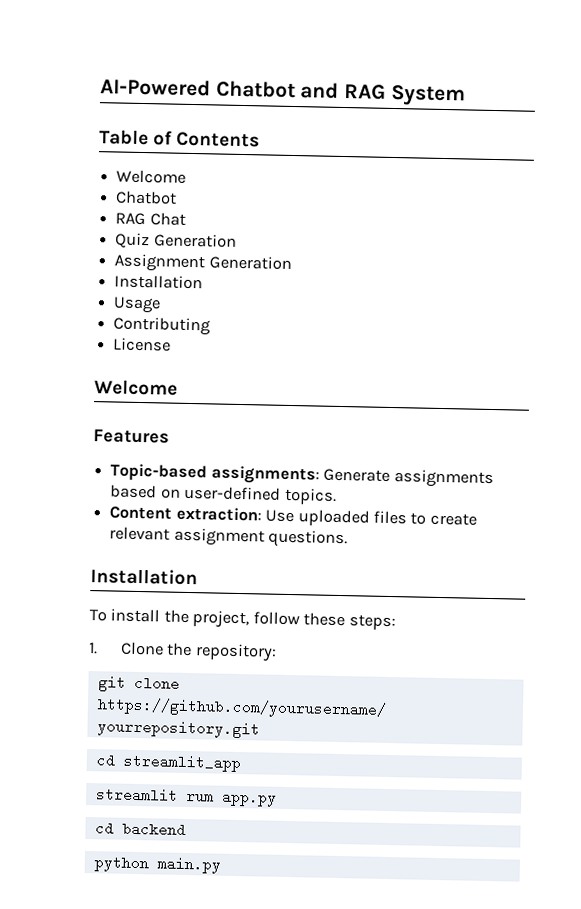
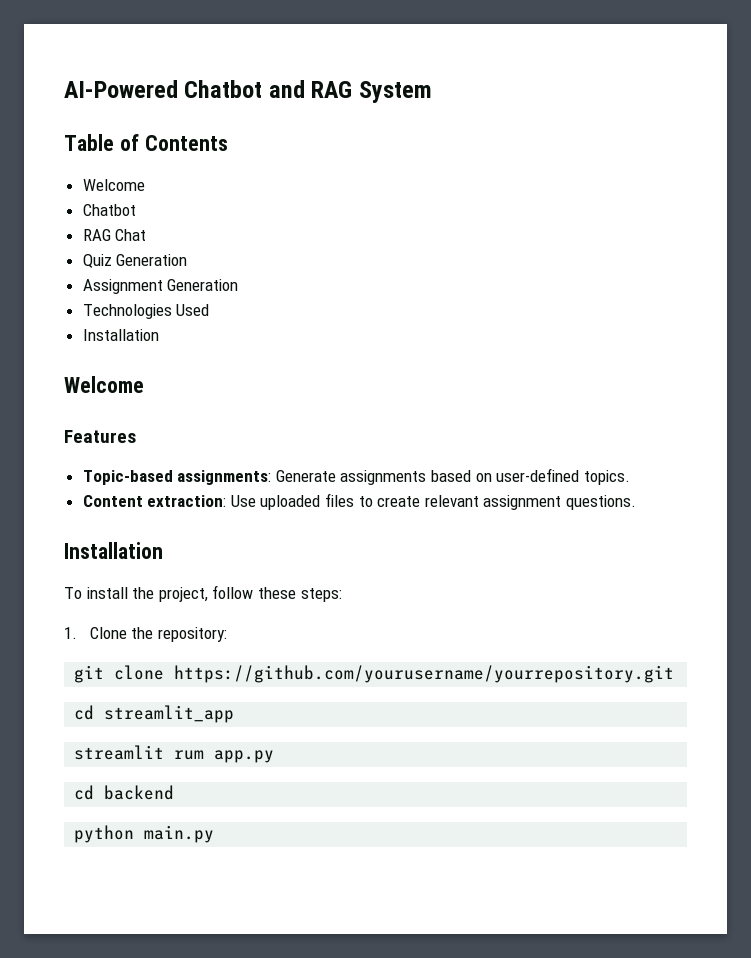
[114,274,204,290] [113,296,162,314] [113,316,212,336] [113,337,172,352] // Installation // Usage // Contributing // License -> [82,304,210,319] [82,329,159,341] // Technologies Used // Installation

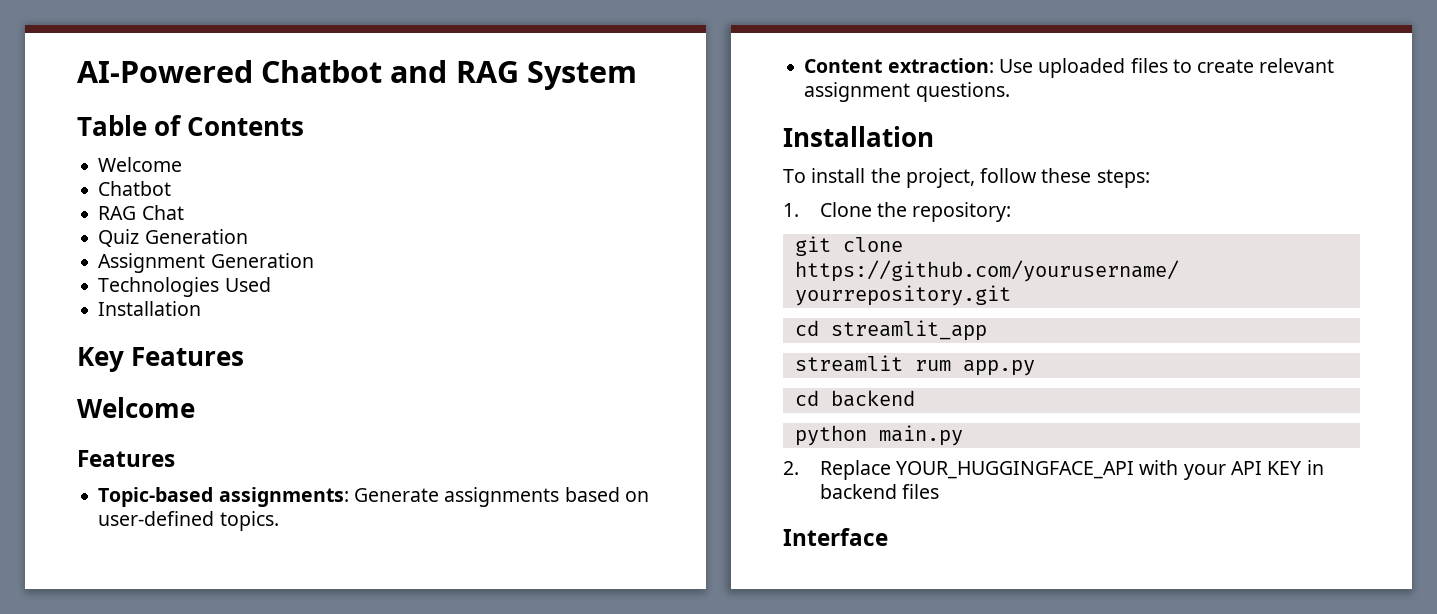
(159, 335) none -> [77,347,245,372] // Key Features
(215, 834) none -> [783,460,1324,480] [819,484,940,499] [783,528,888,546] // 2. Replace YOUR_HUGGINGFACE_API with your API KEY in backend files // Interface

